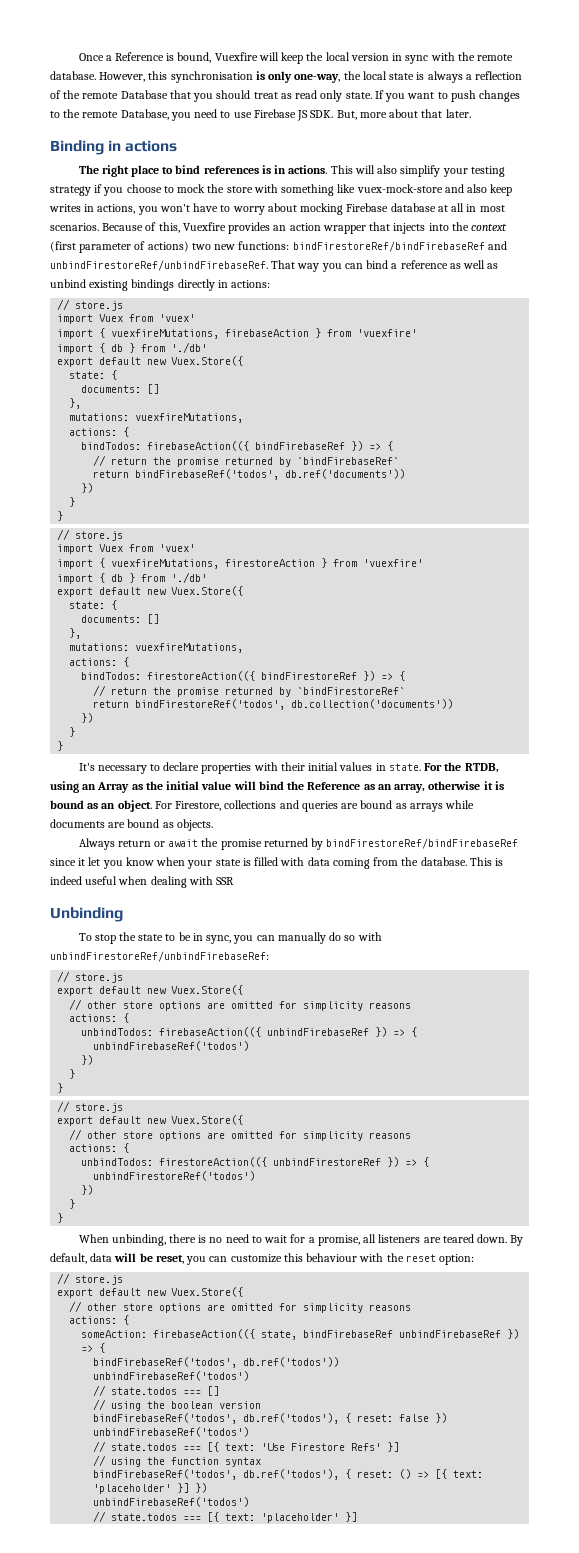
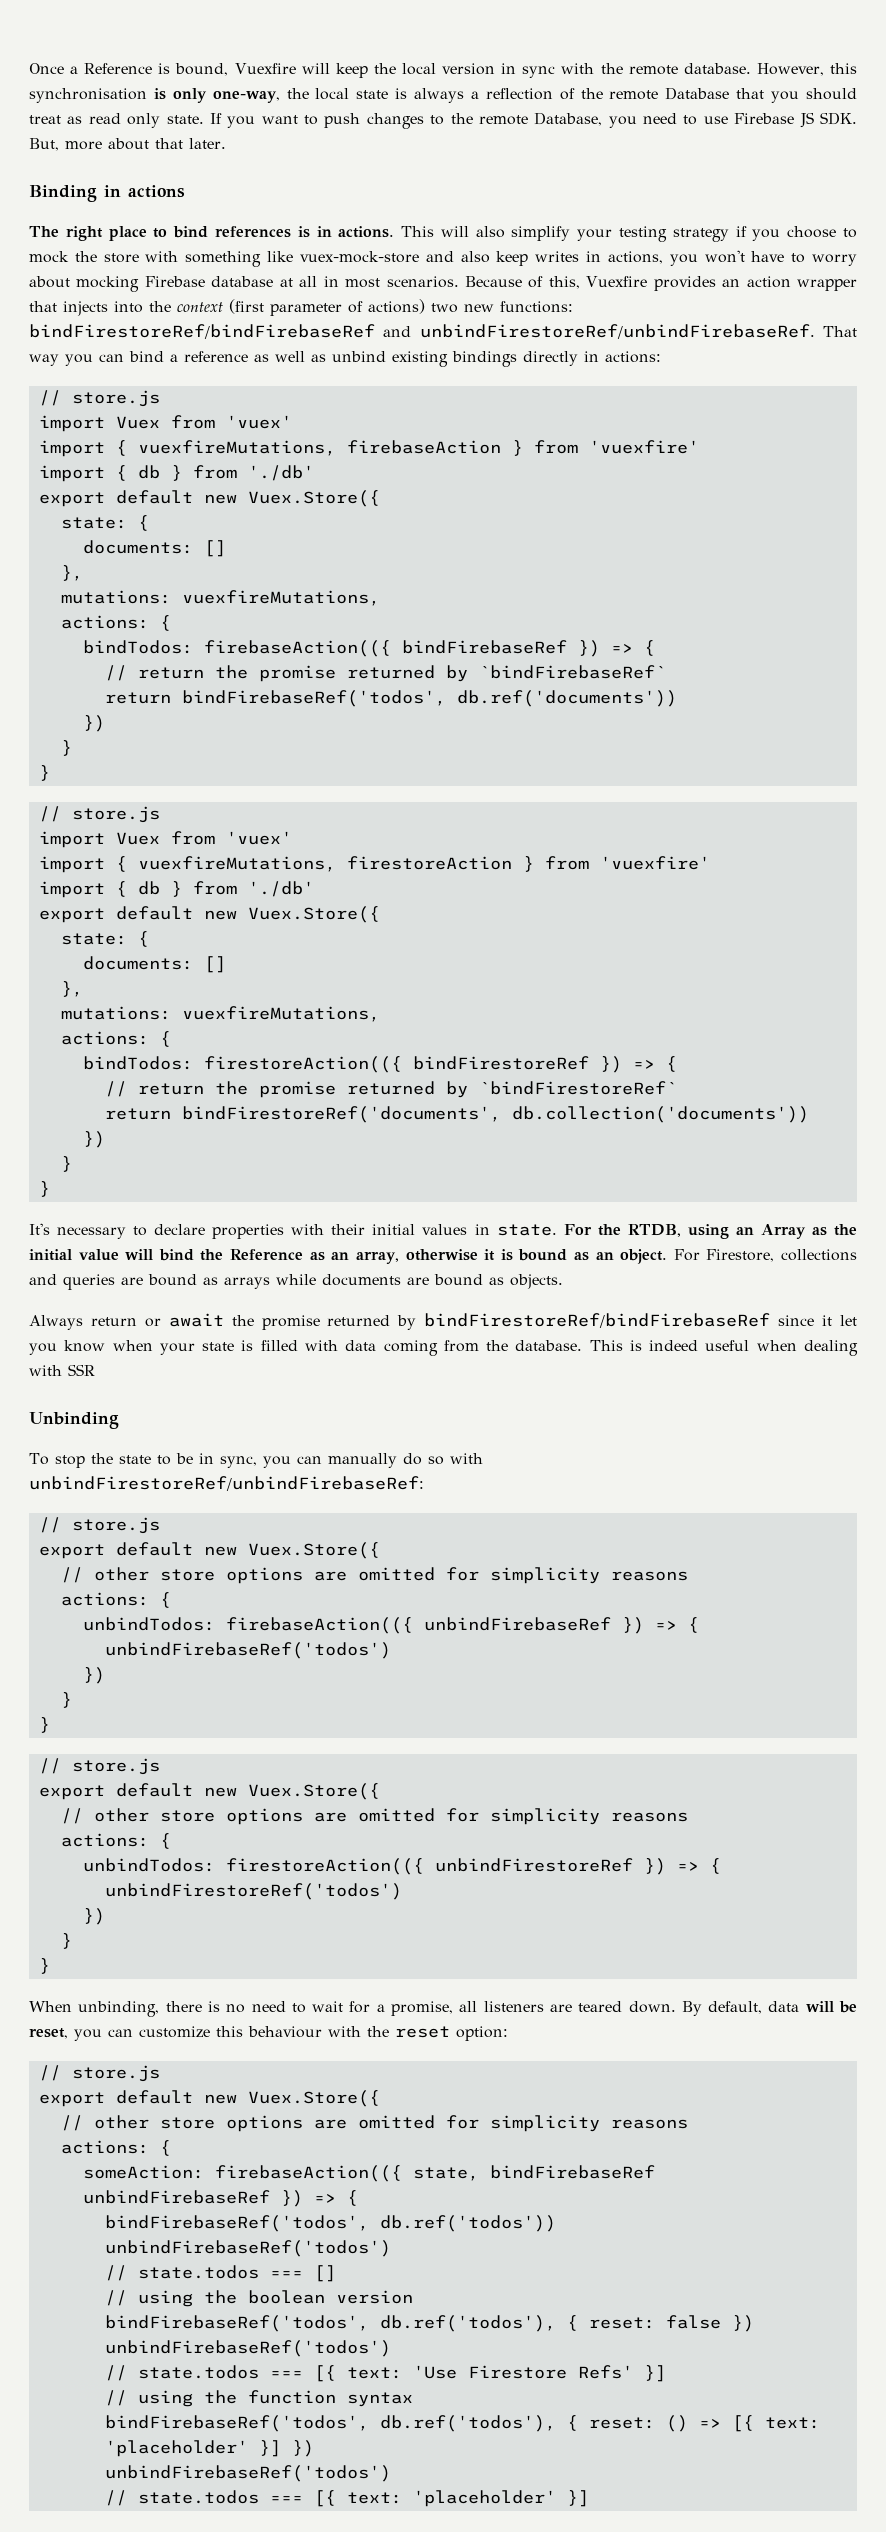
[135,699,286,710] bindFirestoreRef('todos', -> [181,1106,501,1123] bindFirestoreRef('documents',

